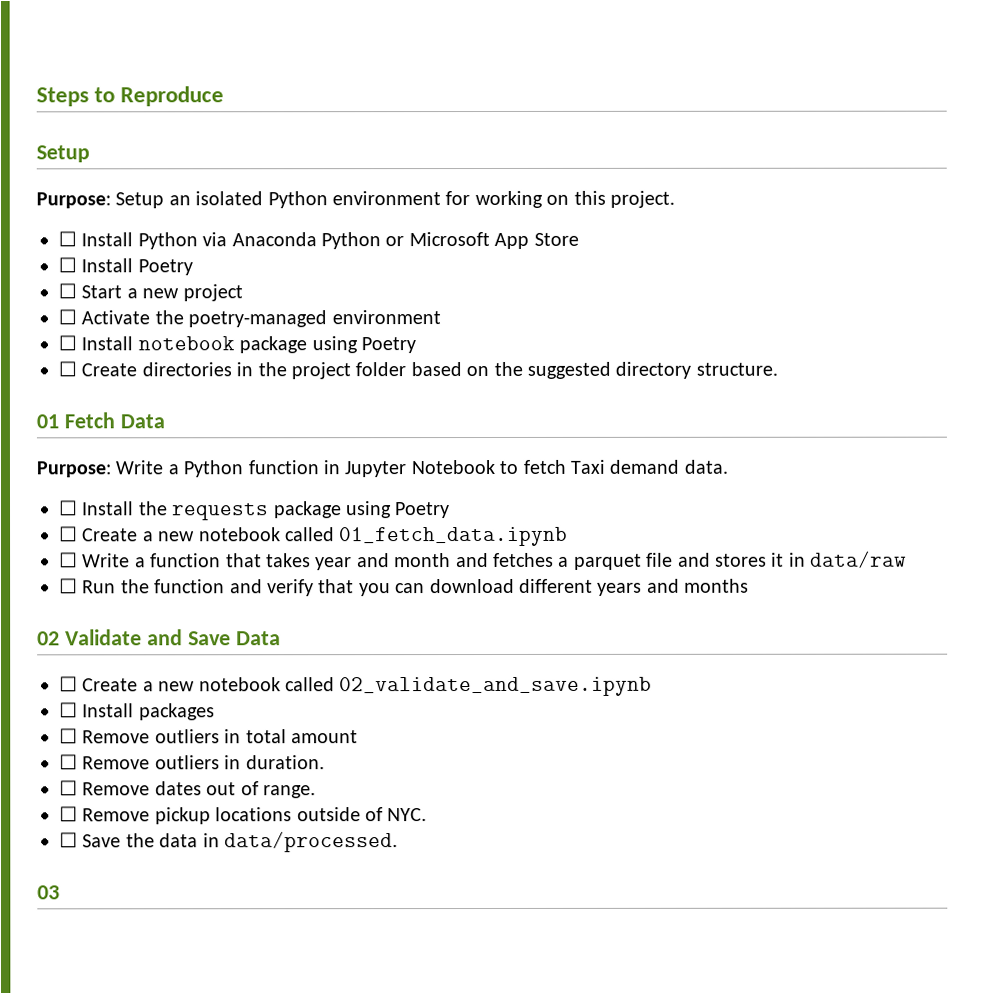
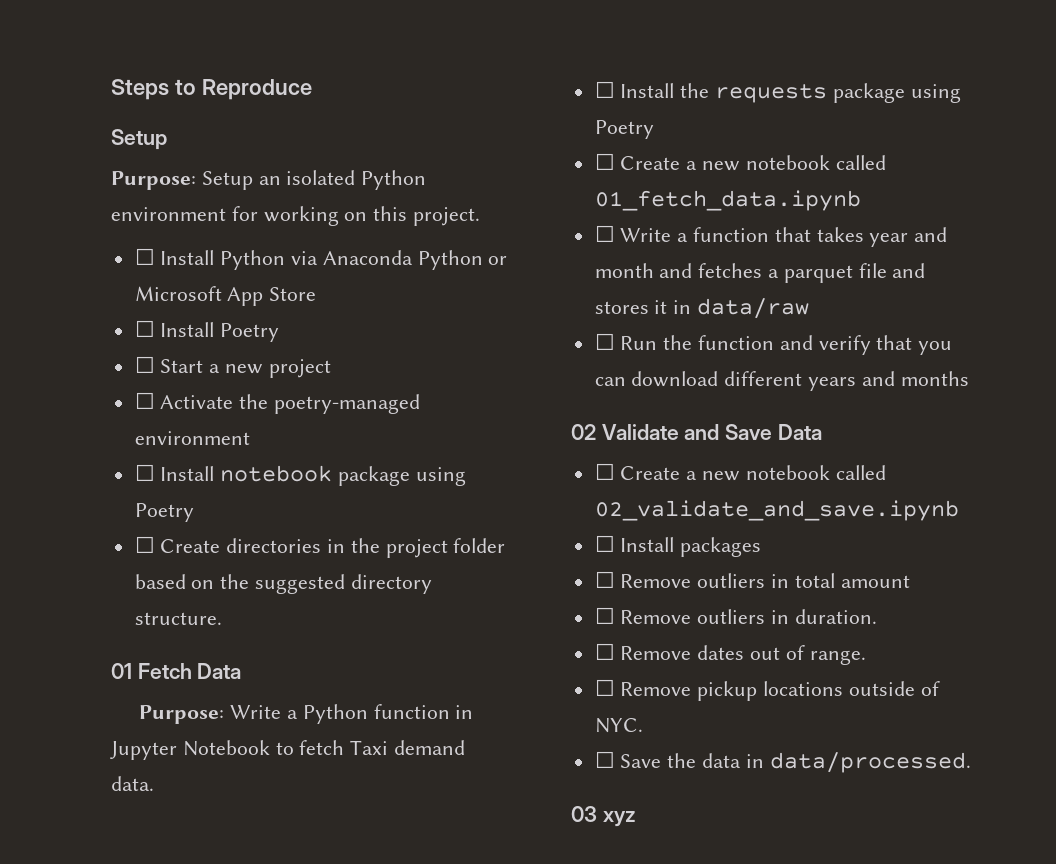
(60, 892) none -> [602,811,636,827] xyz

